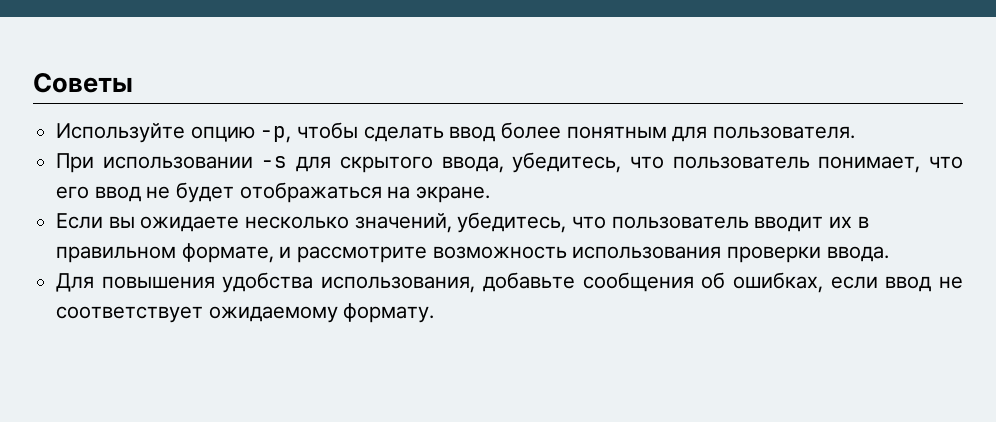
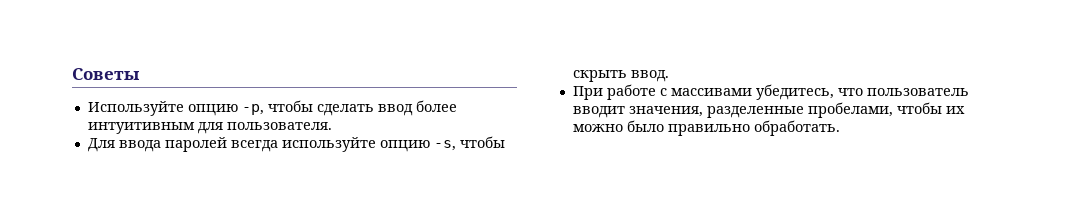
[566,126,667,139] понятным -> [87,122,195,134] интуитивным
[56,152,963,173] [56,182,491,203] [56,212,869,233] [56,243,889,263] [56,272,963,293] [56,303,435,323] При использовании -s для скрытого ввода, убедитесь, что пользователь понимает, что его ввод не будет отображаться на экране. // Если вы ожидаете несколько значений, убедитесь, что пользователь вводит их в правильном формате, и рассмотрите возможность использования проверки ввода. // Для повышения удобства использования, добавьте сообщения об ошибках, если ввод не соответствует ожидаемому формату. -> [87,136,505,152] [572,70,669,82] [572,84,969,100] [572,102,965,118] [572,120,840,136] Для ввода паролей всегда используйте опцию -s, чтобы скрыть ввод. // При работе с массивами убедитесь, что пользователь вводит значения, разделенные пробелами, чтобы их можно было правильно обработать.

